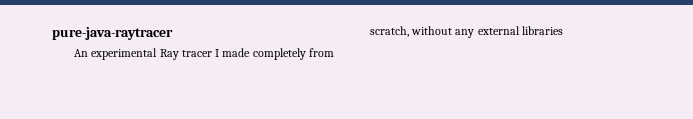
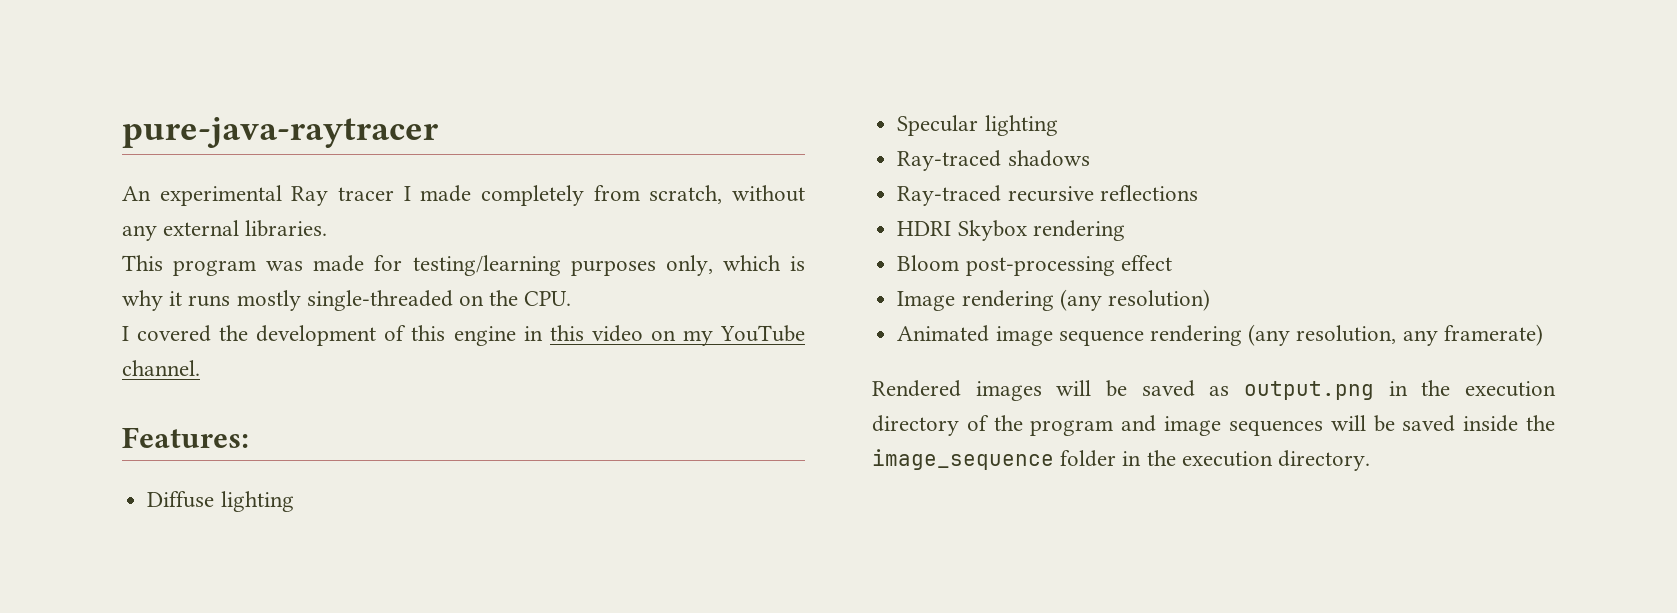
[521,26,563,35] libraries -> [245,220,328,237] [122,255,805,276] [122,290,572,311] [122,325,806,346] [122,360,200,376] [122,427,249,448] [147,491,294,512] [897,115,1058,136] [897,150,1090,171] [897,185,1198,206] [897,220,1125,241] [897,255,1172,276] [897,289,1210,311] [897,324,1543,346] [872,380,1556,401] [872,415,1555,436] [872,449,1371,471] libraries. // This program was made for testing/learning purposes only, which is why it runs mostly single-threaded on the CPU. // I covered the development of this engine in this video on my YouTube channel. // Features: // Diffuse lighting // Specular lighting // Ray-traced shadows // Ray-traced recursive reflections // HDRI Skybox rendering // Bloom post-processing effect // Image rendering (any resolution) // Animated image sequence rendering (any resolution, any framerate) // Rendered images will be saved as output.png in the execution directory of the program and image sequences will be saved inside the image_sequence folder in the execution directory.

